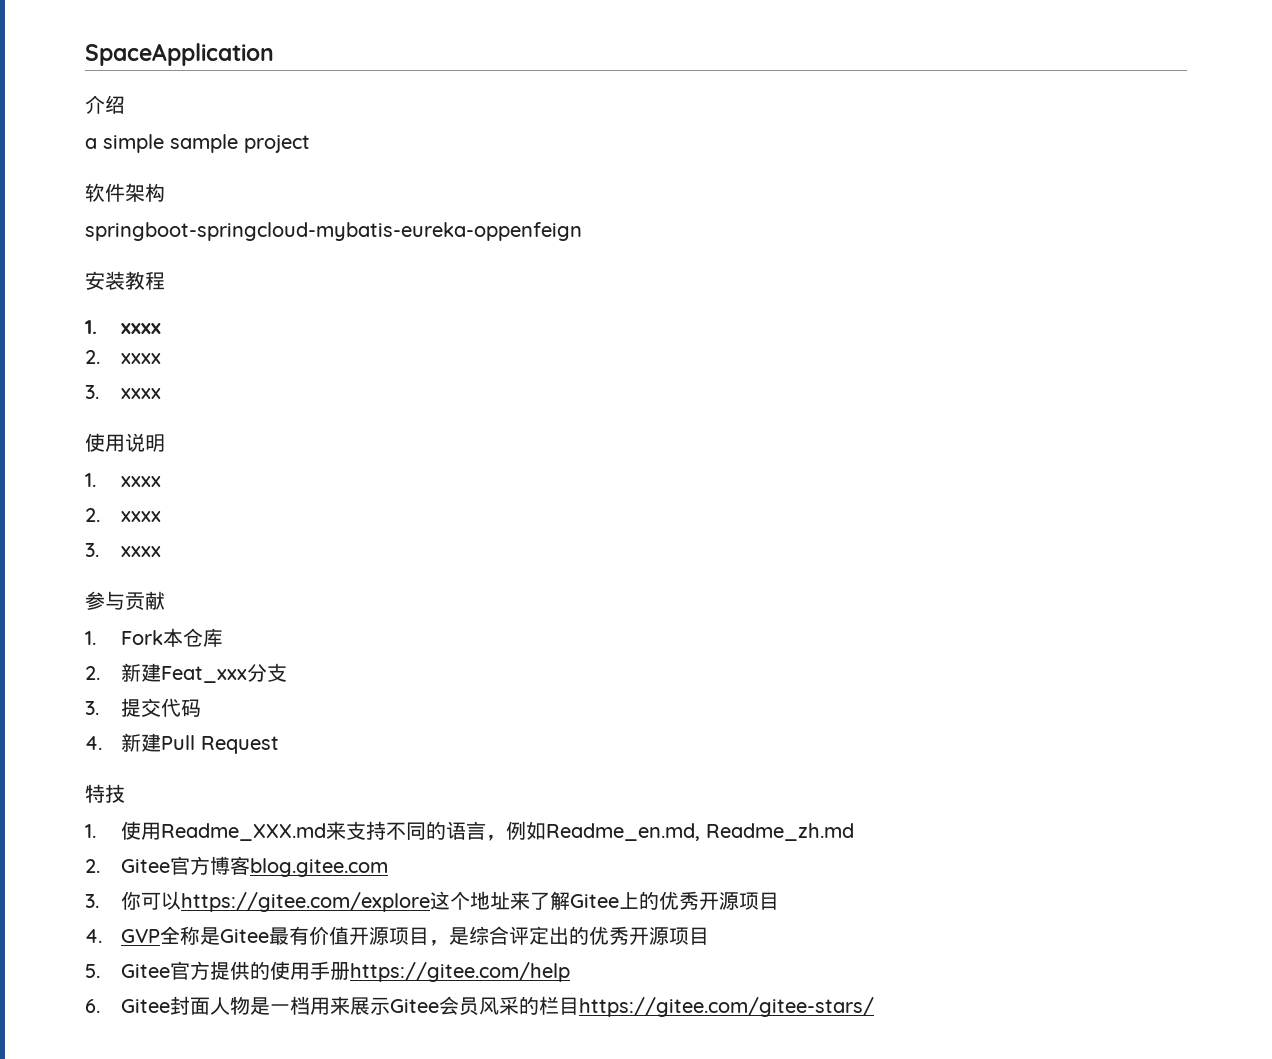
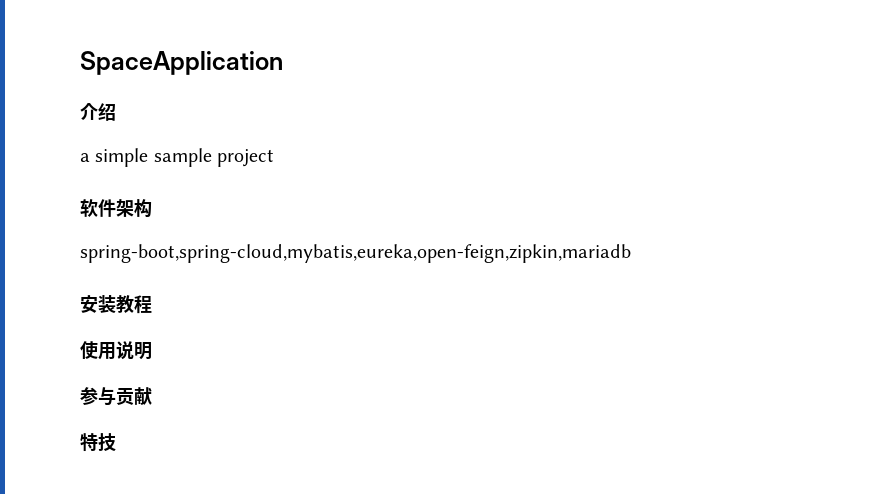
[85,222,582,241] springboot-springcloud-mybatis-eureka-oppenfeign -> [80,244,631,263] spring-boot,spring-cloud,mybatis,eureka,open-feign,zipkin,mariadb
[85,320,161,334] [85,350,161,364] [85,385,161,399] [85,433,165,452] [85,473,161,487] [85,508,161,522] [85,543,161,557] [85,591,165,611] [85,628,223,647] [85,663,287,683] [85,698,201,717] [85,733,279,754] [85,784,125,803] [85,821,854,841] [85,856,388,877] [85,891,779,912] [85,926,709,946] [85,961,570,982] [85,996,874,1017] 1. xxxx // 2. xxxx // 3. xxxx // 使用说明 // 1. xxxx // 2. xxxx // 3. xxxx // 参与贡献 // 1. Fork本仓库 // 2.新建Feat_xxx分支 // 3.提交代码 // 4.新建Pull Request // 特技 // 1.使用Readme_XXX.md来支持不同的语言，例如Readme_en.md, Readme_zh.md // 2. Gitee官方博客blog.gitee.com // 3.你可以https://gitee.com/explore这个地址来了解Gitee上的优秀开源项目 // 4. GVP全称是Gitee最有价值开源项目，是综合评定出的优秀开源项目 // 5. Gitee官方提供的使用手册https://gitee.com/help // 6. Gitee封面人物是一档用来展示Gitee会员风采的栏目https://gitee.com/gitee-stars/ -> [80,341,152,360] [80,387,152,406] [80,433,116,452] 使用说明 // 参与贡献 // 特技

